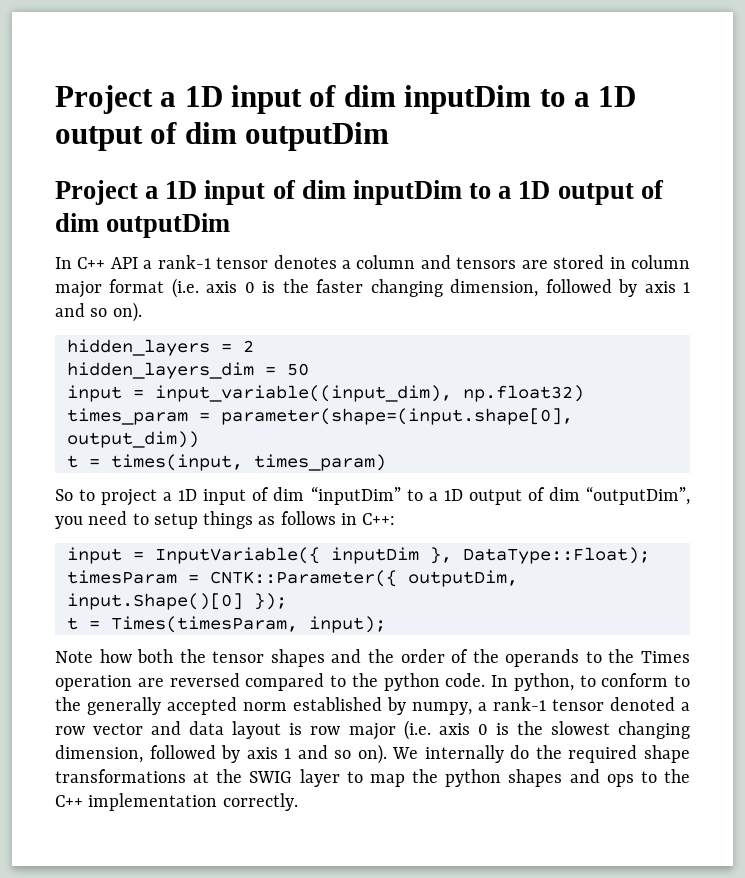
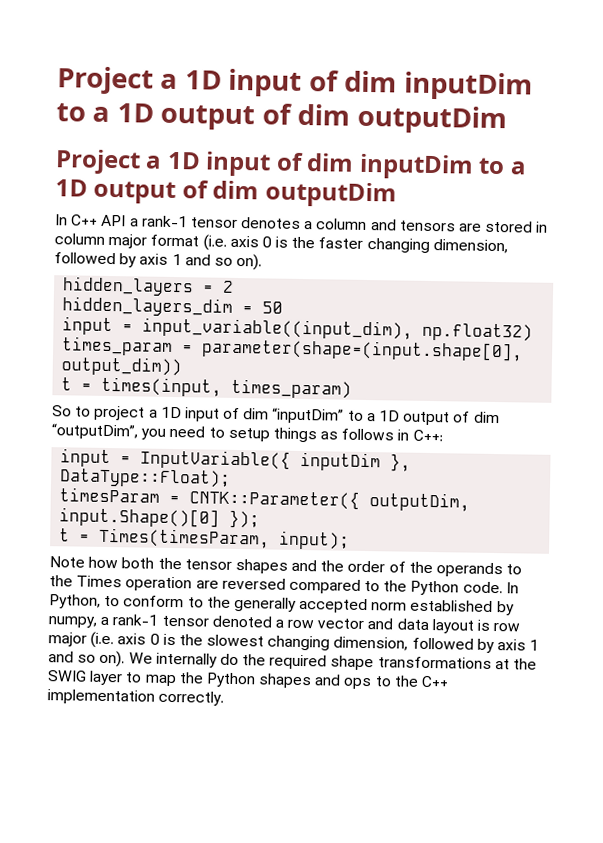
[383,673,440,691] python -> [410,580,460,596] Python
[513,673,574,691] python, -> [49,594,101,609] Python,
[445,769,502,787] python -> [205,672,256,688] Python

